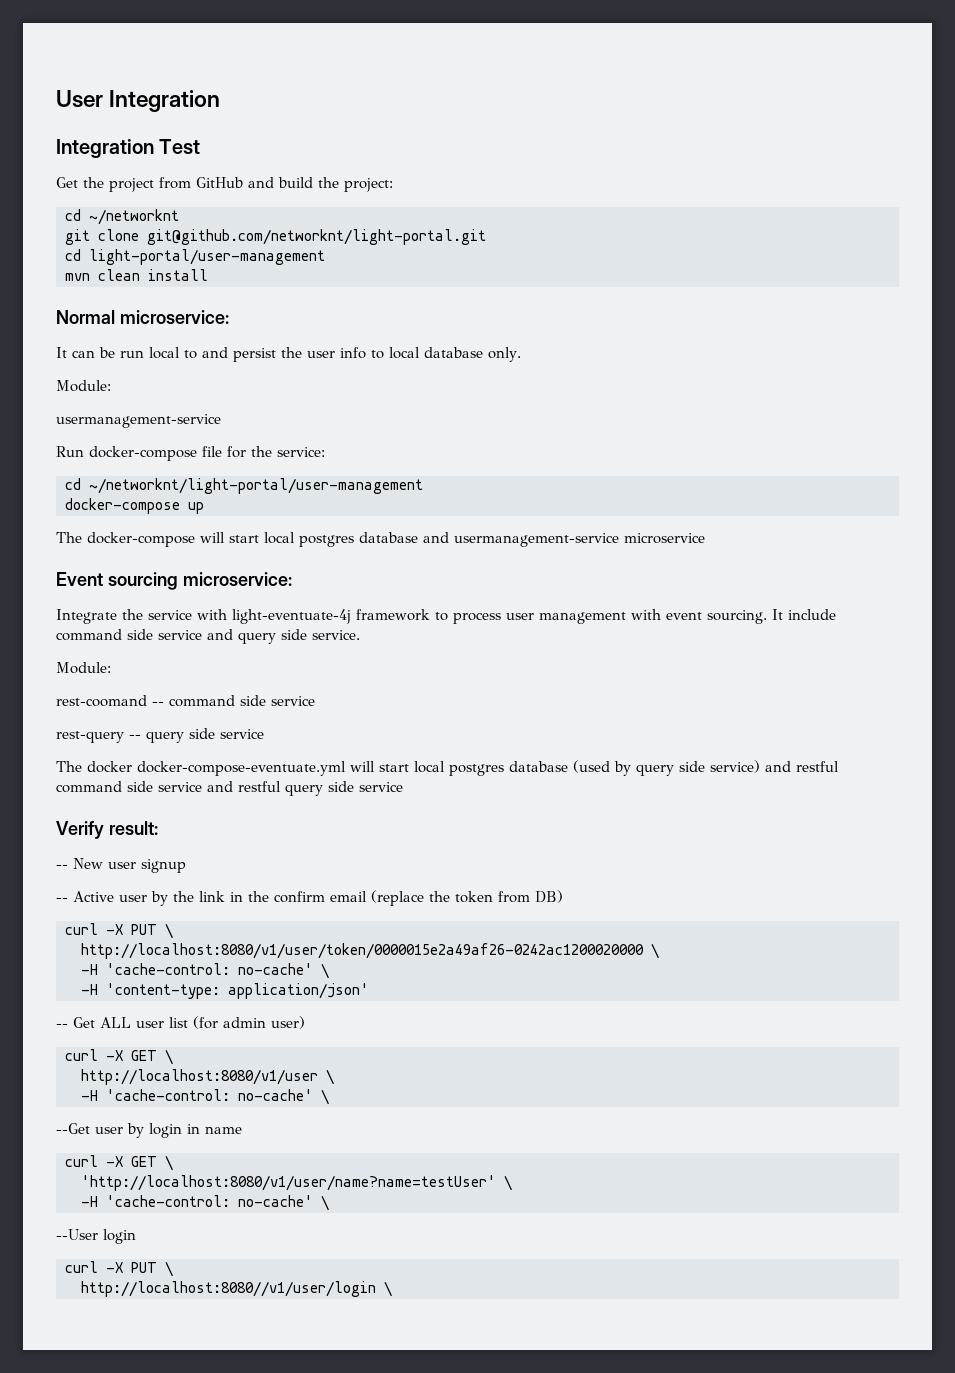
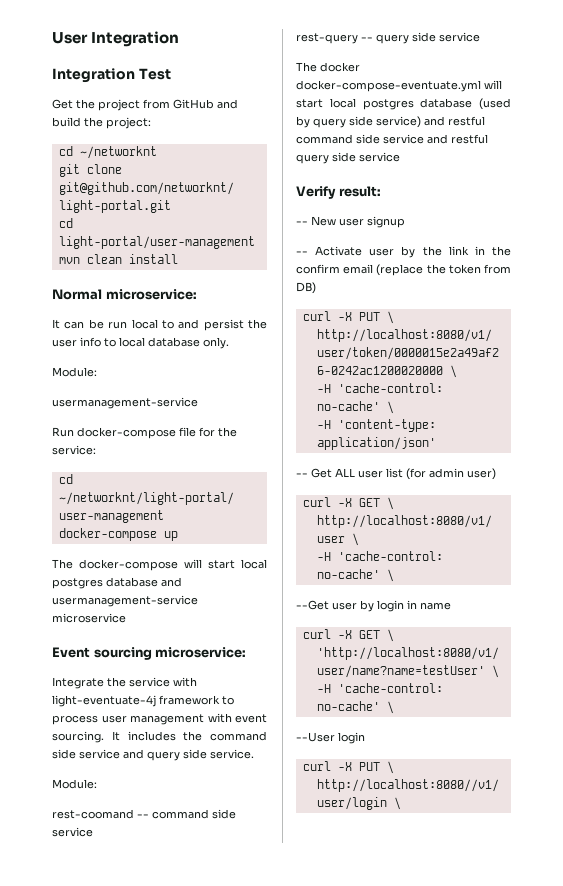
[788,609,836,620] include -> [127,731,203,741] includes the
[73,891,114,902] Active -> [315,246,363,256] Activate

